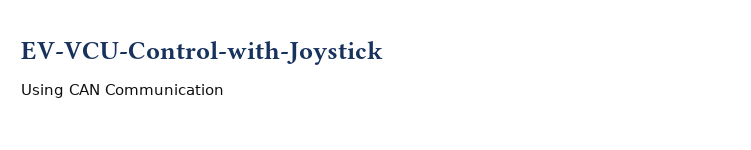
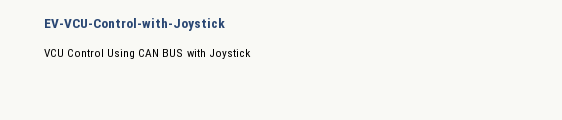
[21,84,224,98] Using CAN Communication -> [44,49,251,59] VCU Control Using CAN BUS with Joystick

